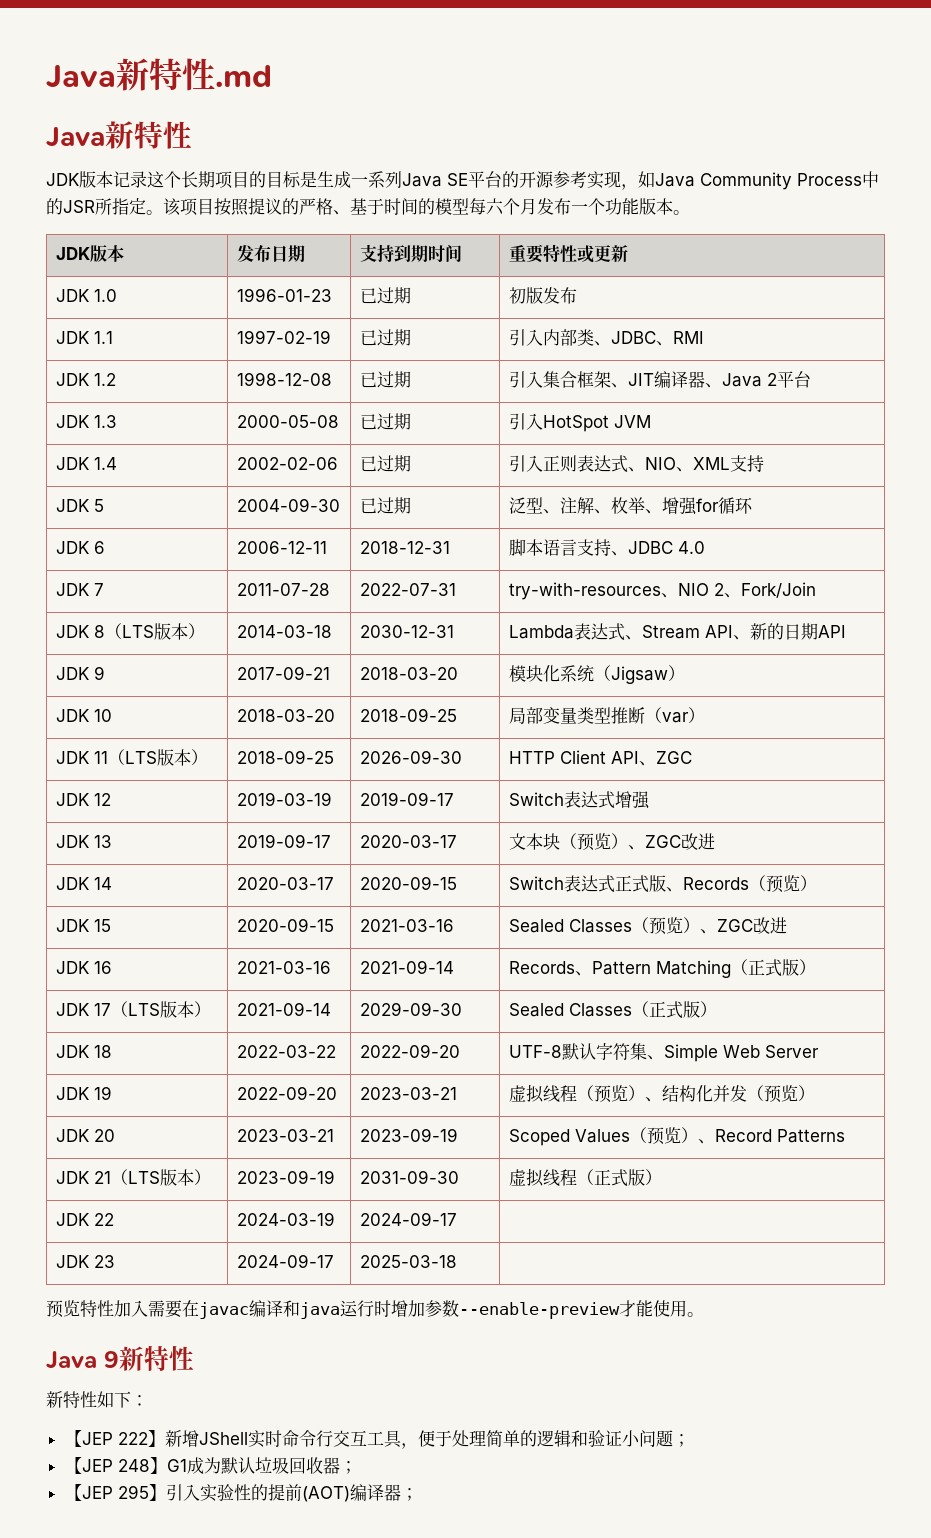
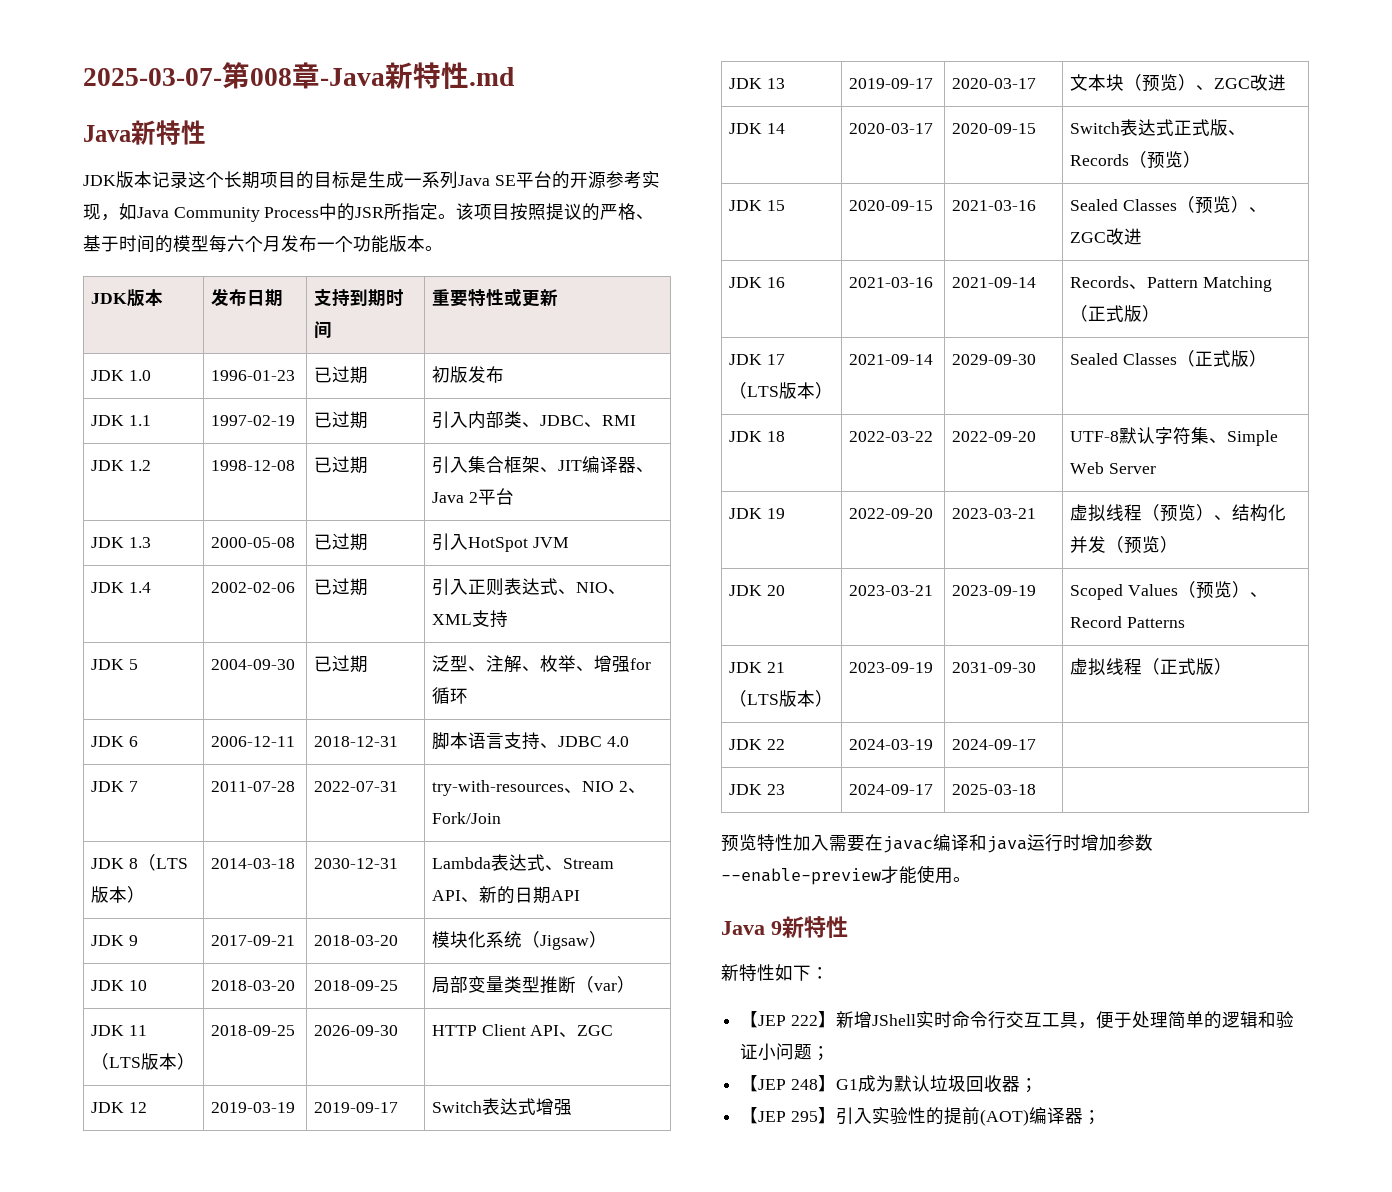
[46,65,116,89] Java -> [83,62,385,89] 2025-03-07-第008章-Java

